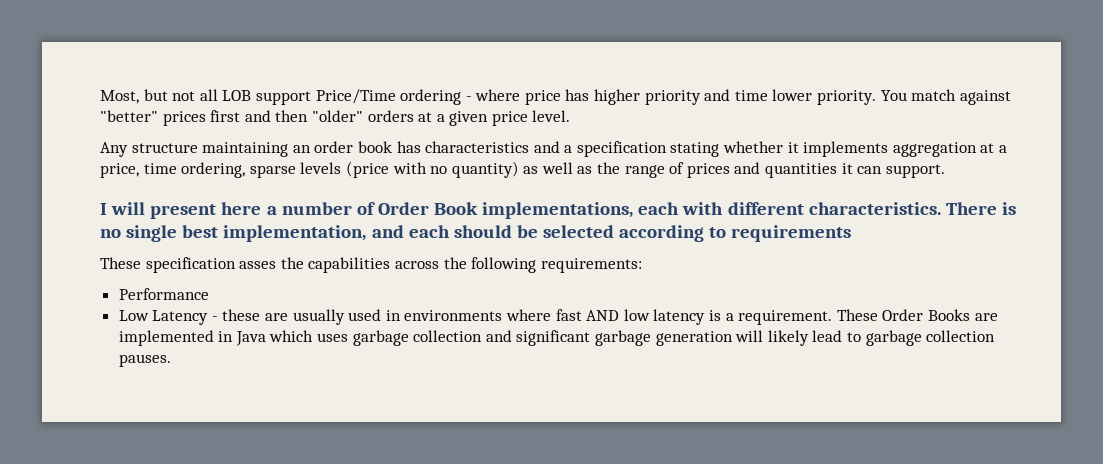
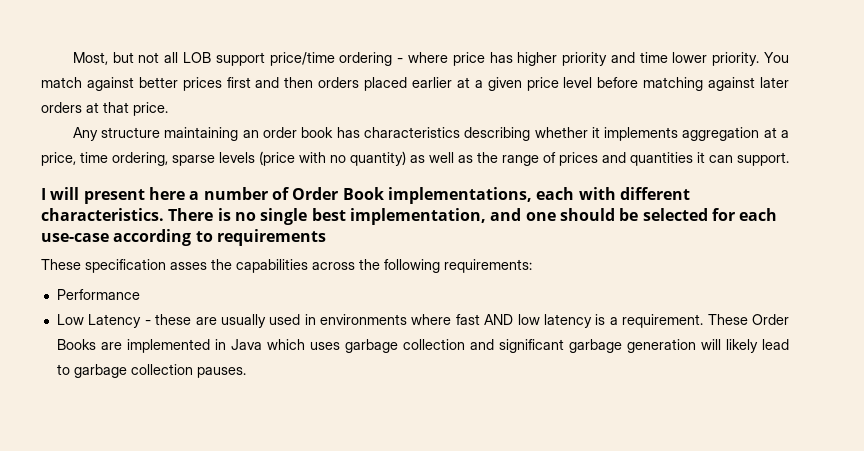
[315,89,396,104] Price/Time -> [269,52,335,66] price/time
[100,110,158,122] "better" -> [138,77,178,88] better
[311,110,414,122] "older" orders -> [318,77,453,91] orders placed earlier
[532,110,571,122] level. -> [563,77,790,91] [41,102,168,116] level before matching against later orders at that price.
[533,141,720,157] and a specification stating -> [464,127,531,141] describing
[408,225,450,238] each -> [525,212,556,221] one
(615, 231) none -> [711,208,778,221] [41,233,109,242] for each use-case

